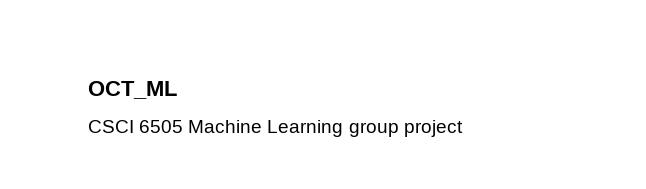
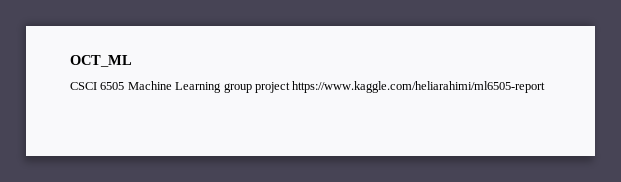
(463, 128) none -> [292,81,546,93] https://www.kaggle.com/heliarahimi/ml6505-report

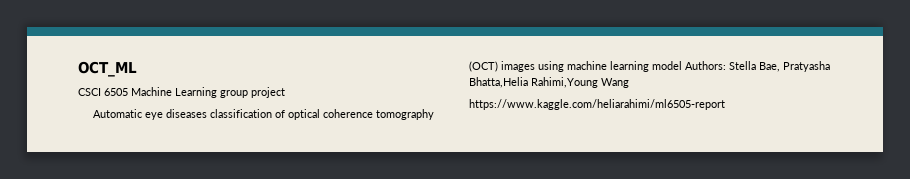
(290, 87) none -> [92,109,434,120] [469,61,830,72] [469,77,629,88] // Automatic eye diseases classification of optical coherence tomography (OCT) images using machine learning model Authors: Stella Bae, Pratyasha Bhatta,Helia Rahimi,Young Wang //

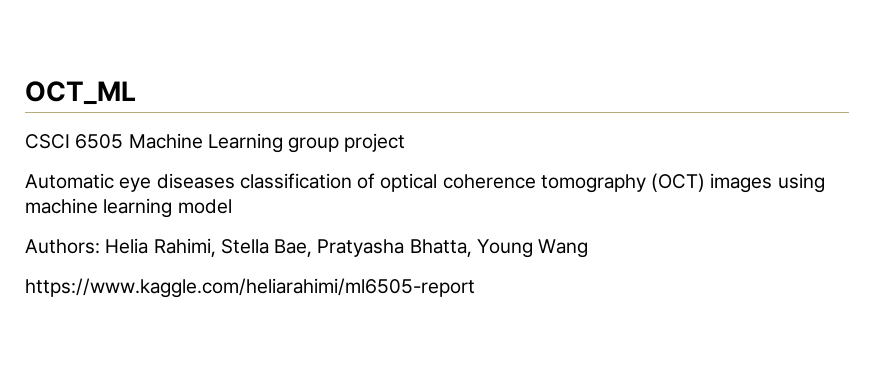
[685,61,726,70] Authors: -> [25,238,216,257] // Authors: Helia Rahimi,
[469,77,598,88] Bhatta,Helia Rahimi,Young -> [409,239,533,258] Bhatta, Young

